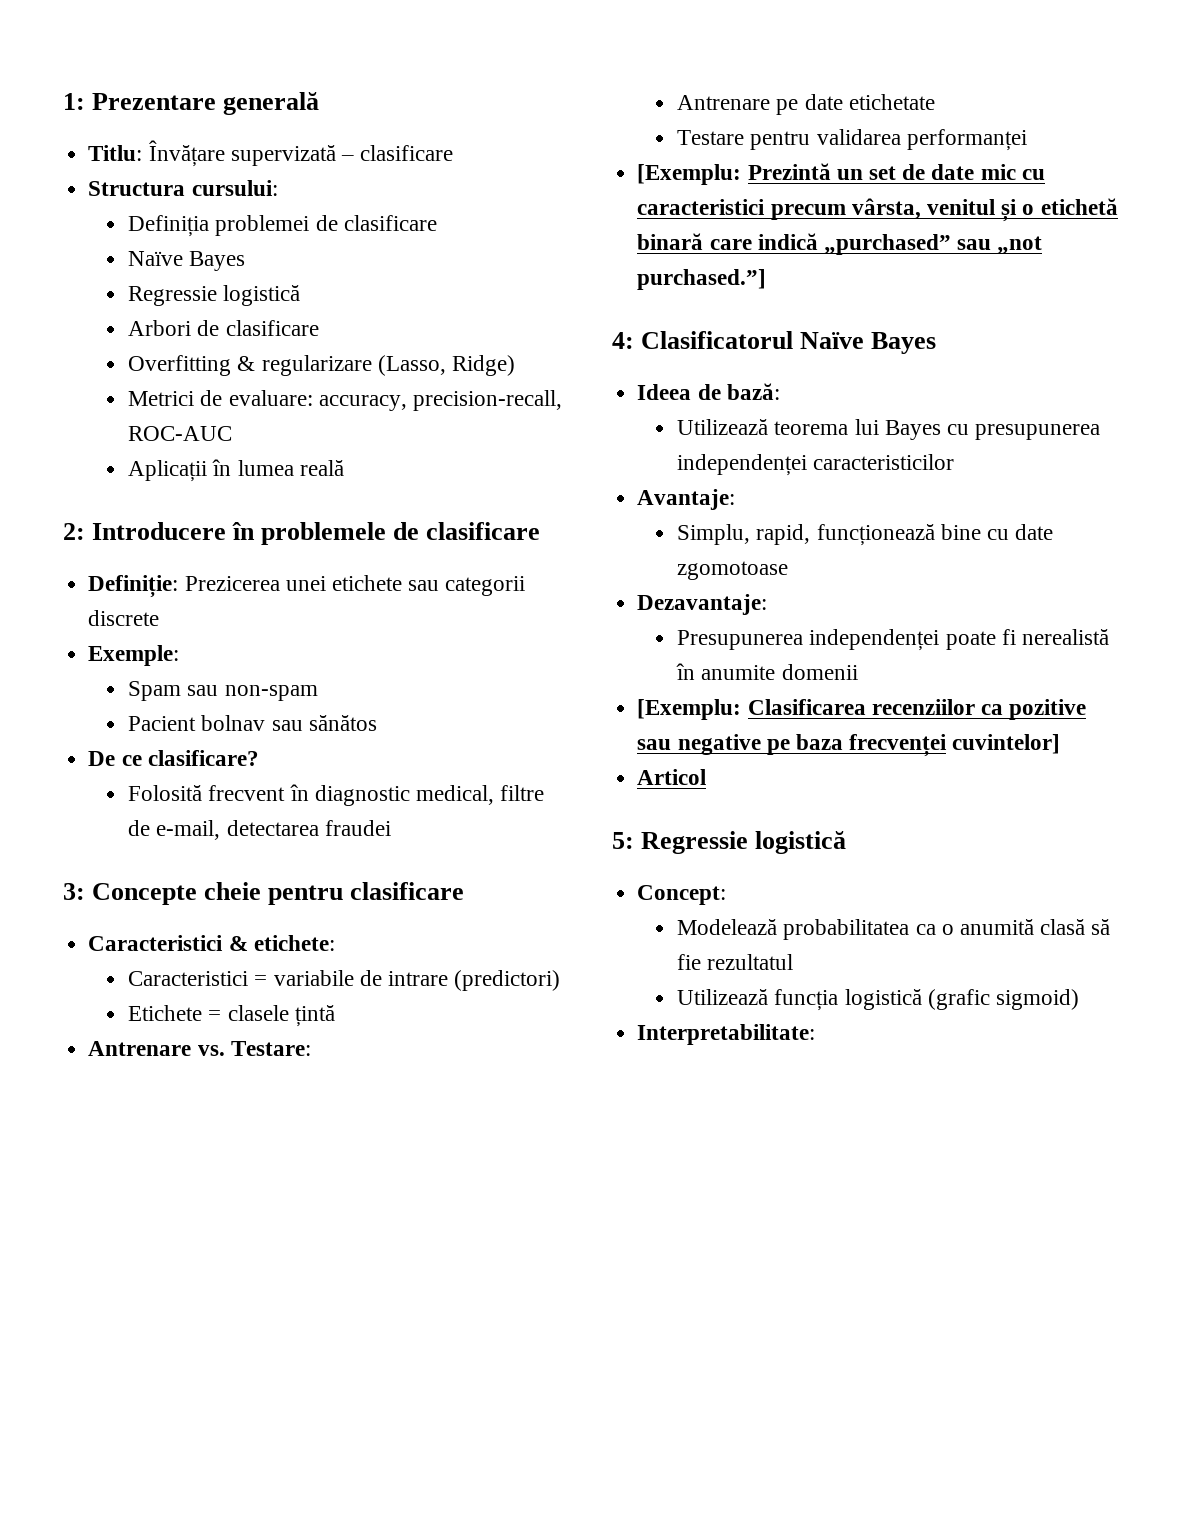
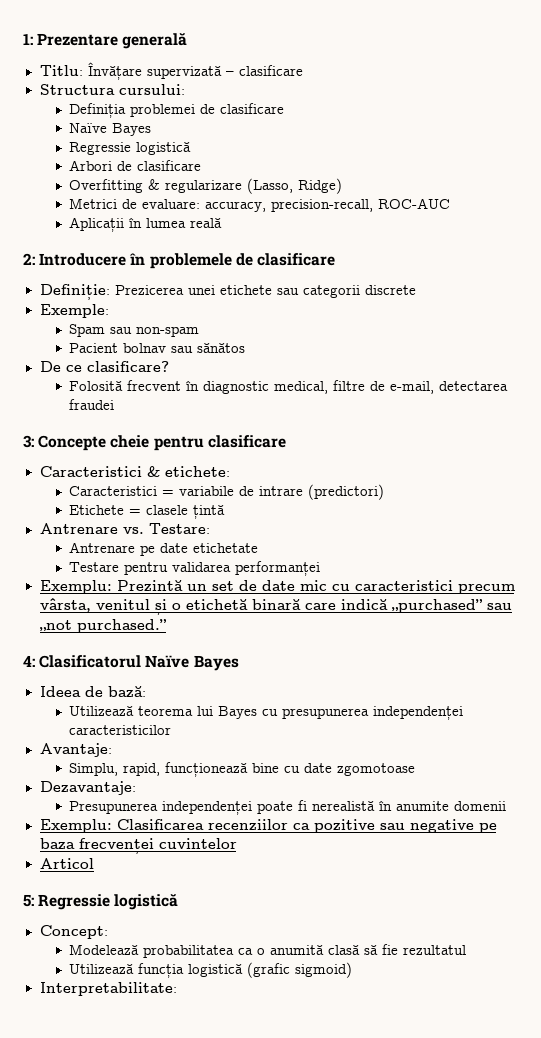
[637,164,742,185] [Exemplu: -> [39,580,112,594] Exemplu:
[637,269,767,290] purchased.”] -> [76,619,167,633] purchased.”
[637,699,742,720] [Exemplu: -> [39,819,112,833] Exemplu:
[952,734,1061,754] cuvintelor] -> [158,838,237,849] cuvintelor

